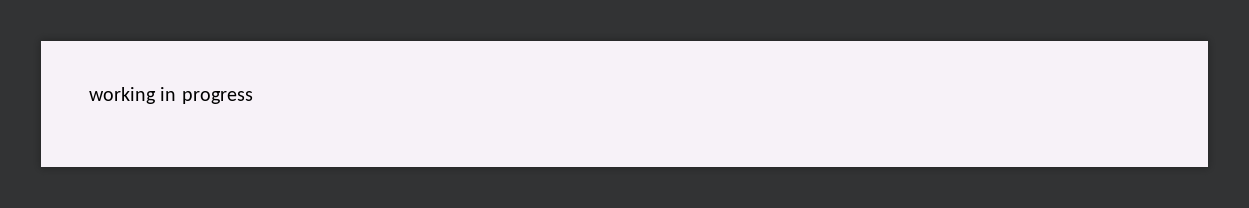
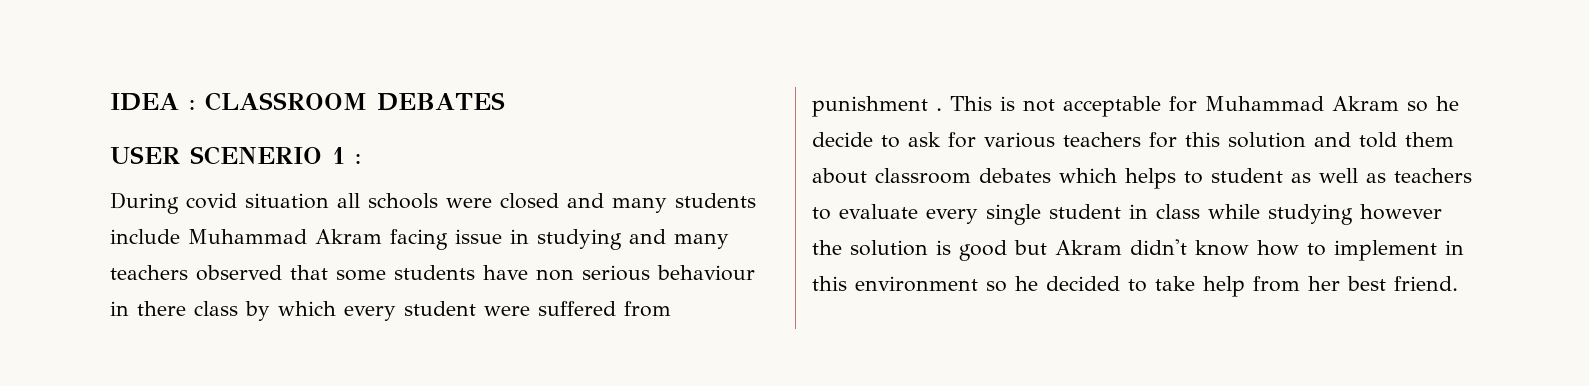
[89,87,253,104] working in progress -> [110,92,505,111] [110,146,361,165] [110,192,756,214] [110,229,729,250] [110,265,755,281] [110,301,671,321] [812,96,1459,117] [812,132,1454,148] [812,168,1472,189] [812,204,1442,225] [812,239,1464,261] [812,276,1458,297] IDEA : CLASSROOM DEBATES // USER SCENERIO 1 : // During covid situation all schools were closed and many students include Muhammad Akram facing issue in studying and many teachers observed that some students have non serious behaviour in there class by which every student were suffered from punishment . This is not acceptable for Muhammad Akram so he decide to ask for various teachers for this solution and told them about classroom debates which helps to student as well as teachers to evaluate every single student in class while studying however the solution is good but Akram didn't know how to implement in this environment so he decided to take help from her best friend.

